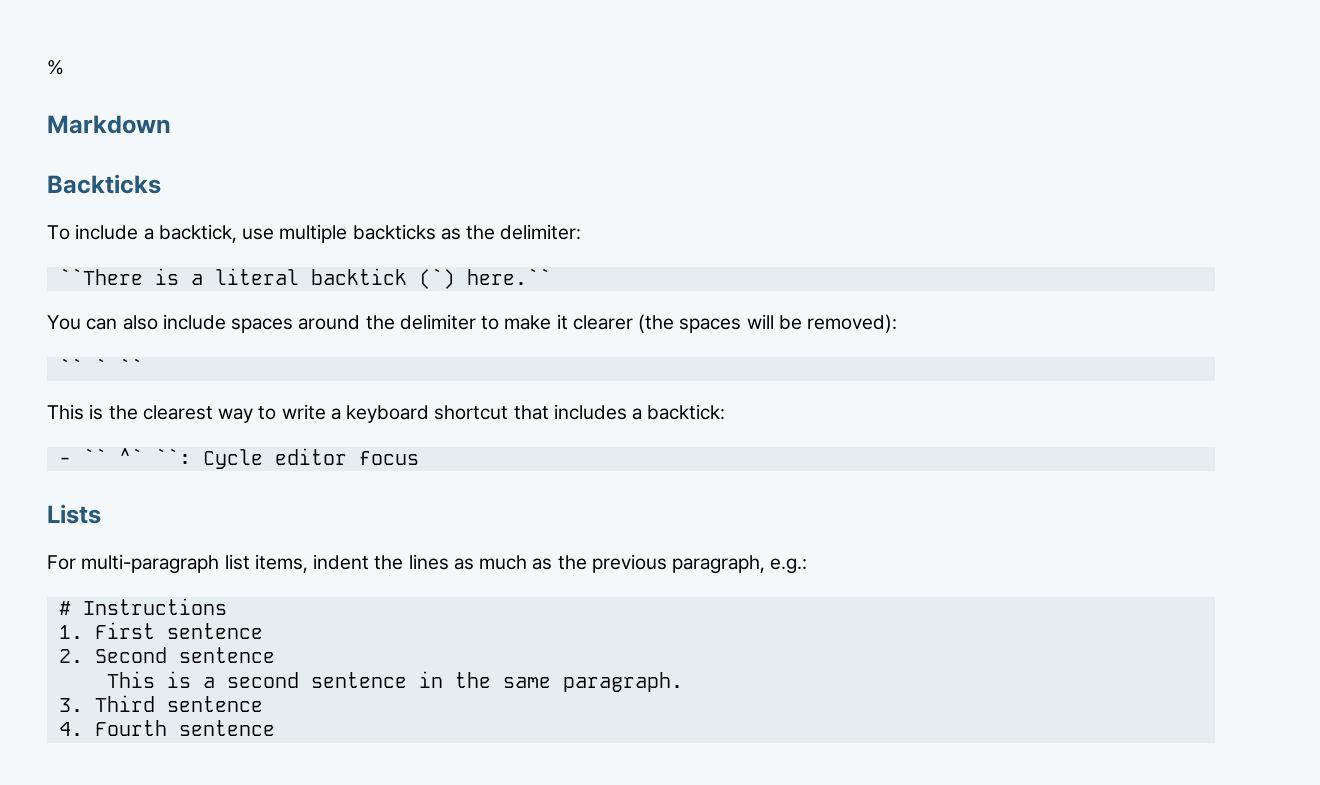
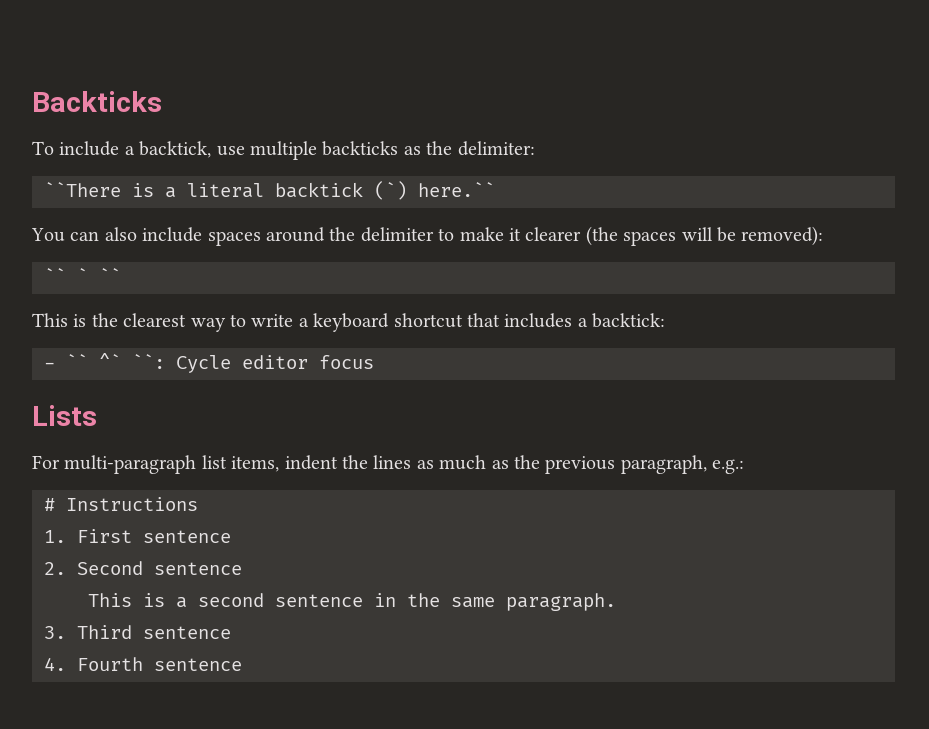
[47,60,64,75] [47,115,171,134] % // Markdown // -> (32, 101) none

